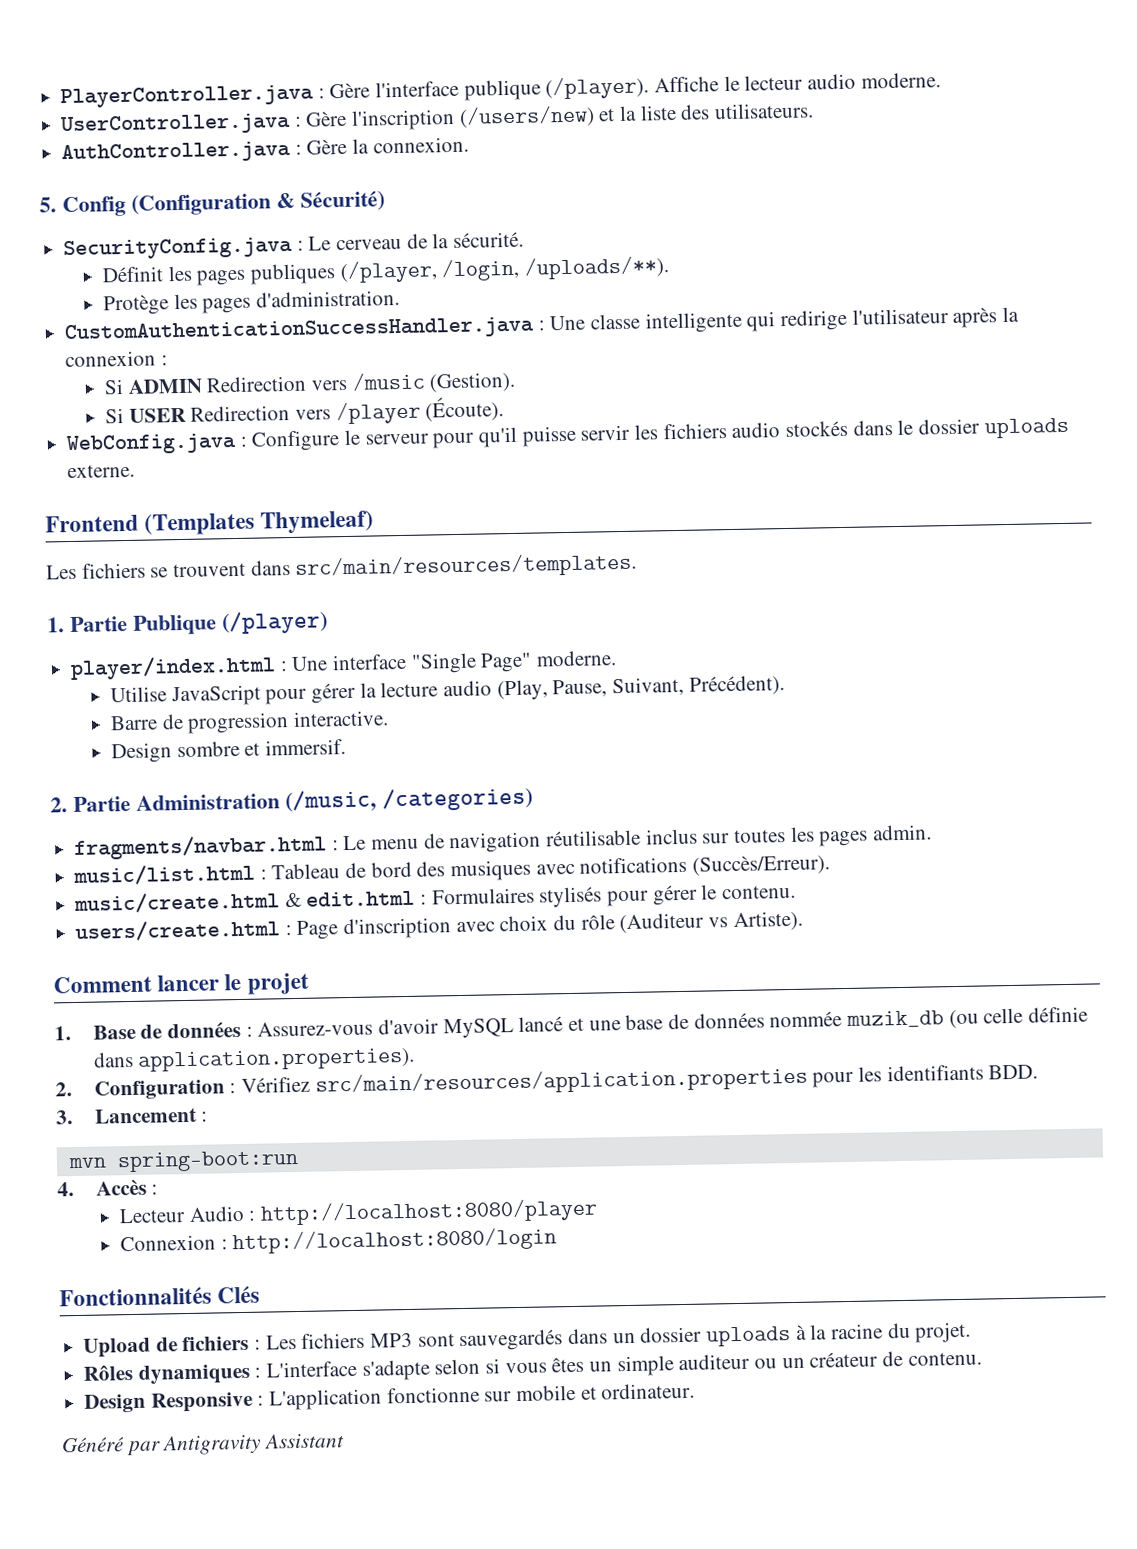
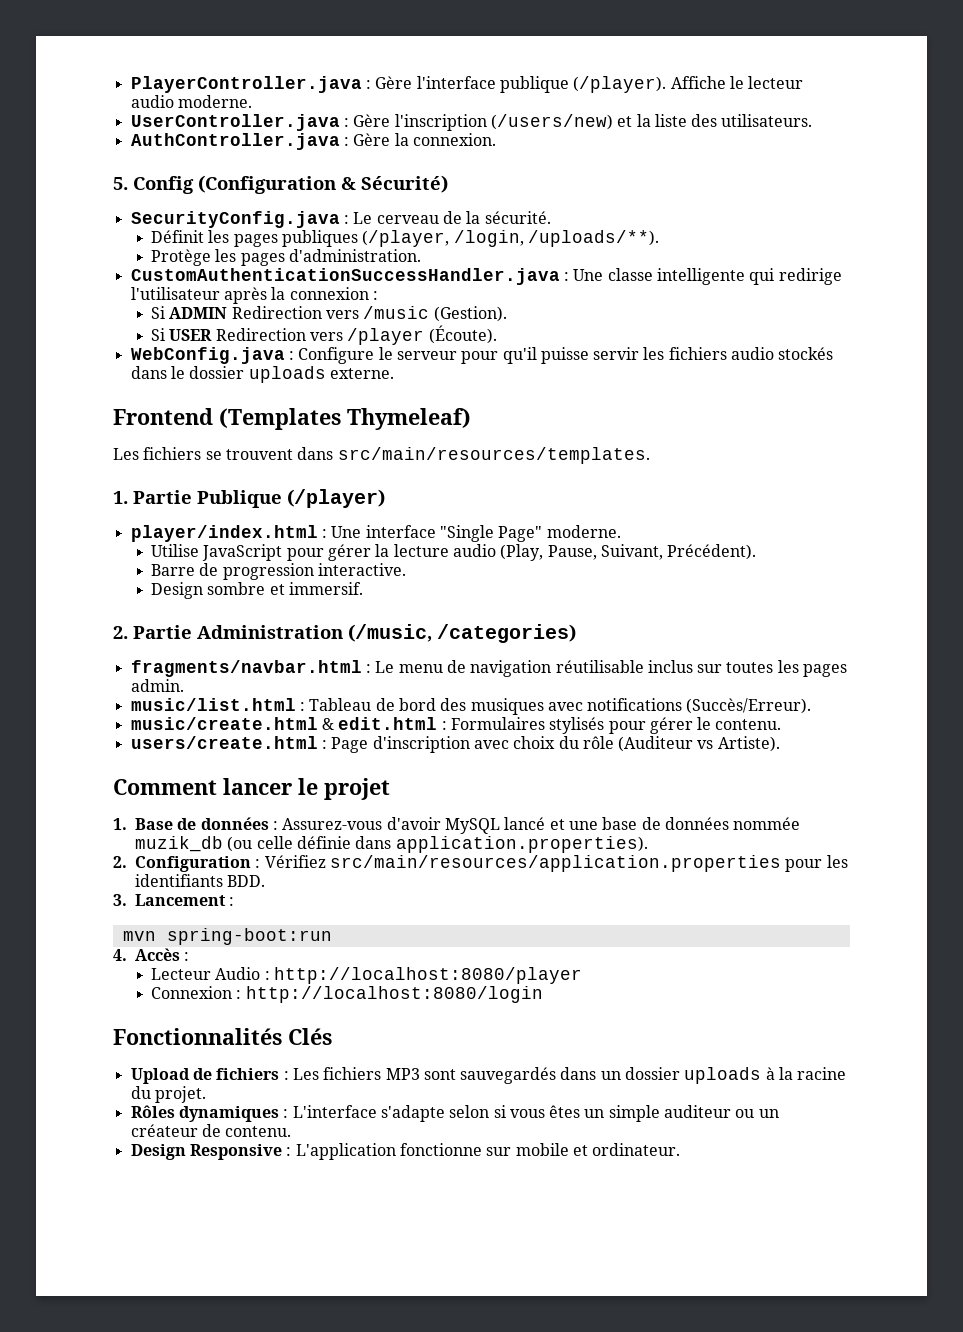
[61,1433,346,1457] // Généré par Antigravity Assistant -> (681, 1149) none

